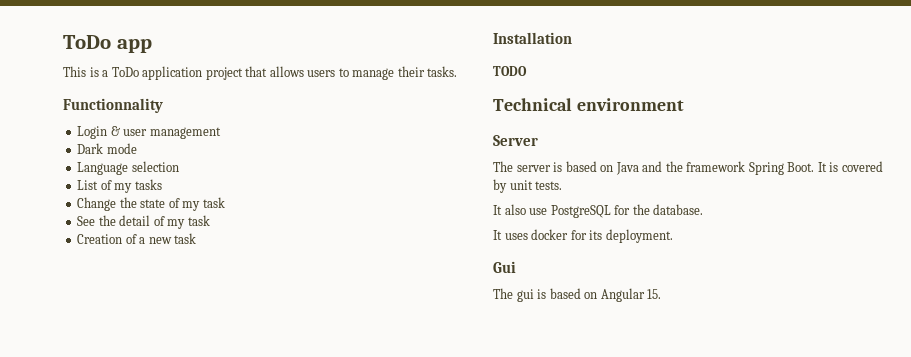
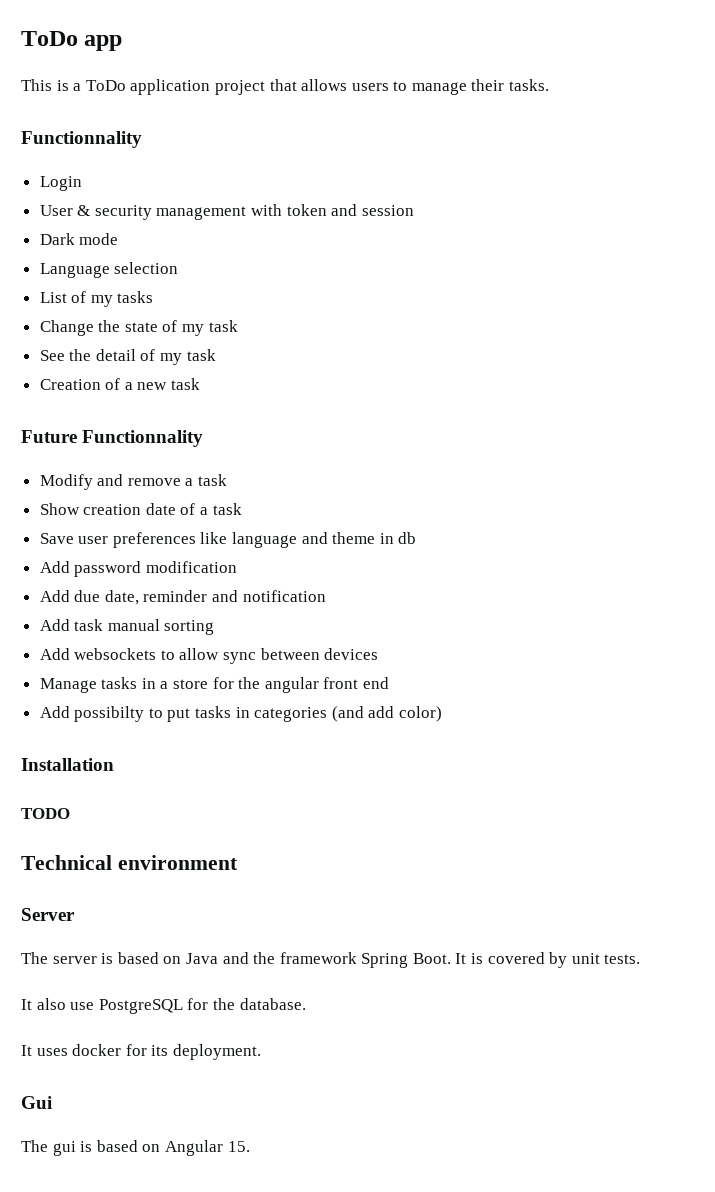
[110,126,221,139] & user management -> [39,204,414,220] // User & security management with token and session
(197, 238) none -> [21,430,204,447] [39,474,228,490] [39,503,242,515] [39,532,417,548] [39,561,237,577] [39,590,326,605] [39,619,215,635] [39,648,379,664] [39,677,390,693] [39,706,443,722] // Future Functionnality // Modify and remove a task // Show creation date of a task // Save user preferences like language and theme in db // Add password modification // Add due date, reminder and notification // Add task manual sorting // Add websockets to allow sync between devices // Manage tasks in a store for the angular front end // Add possibilty to put tasks in categories (and add color)

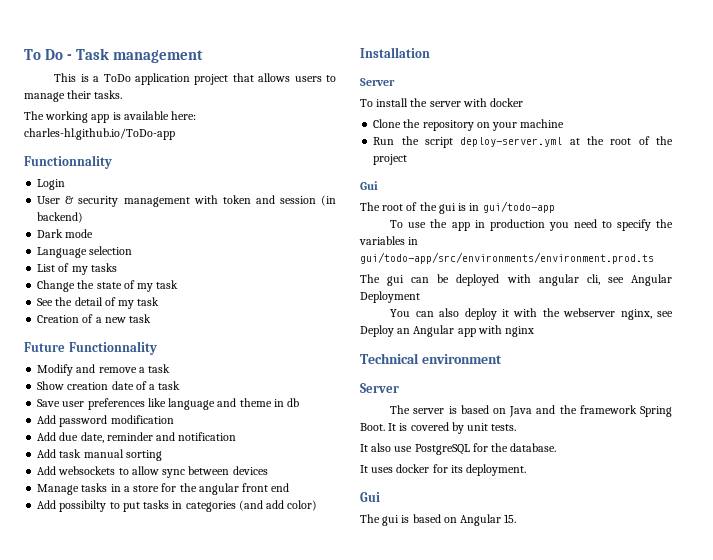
[21,31,123,51] ToDo app -> [24,48,204,63] To Do - Task management
(550, 85) none -> [24,111,197,123] [24,128,175,140] // The working app is available here: charles-hl.github.io/ToDo-app
(414, 210) none -> [321,195,336,206] [37,212,84,223] (in backend)
[21,808,70,819] TODO -> [360,78,395,86] [360,98,524,107] [373,119,565,131] [373,136,673,148] [373,154,408,165] [360,181,378,190] [360,201,555,214] [390,219,673,231] [359,236,419,245] [360,252,654,264] [360,274,672,286] [360,291,420,303] [390,308,673,320] [360,325,535,337] Server // To install the server with docker // Clone the repository on your machine // Run the script deploy-server.yml at the root of the project // Gui // The root of the gui is in gui/todo-app // To use the app in production you need to specify the variables in gui/todo-app/src/environments/environment.prod.ts // The gui can be deployed with angular cli, see Angular Deployment // You can also deploy it with the webserver nginx, see Deploy an Angular app with nginx

